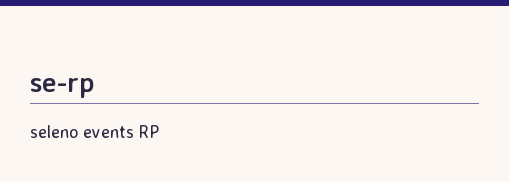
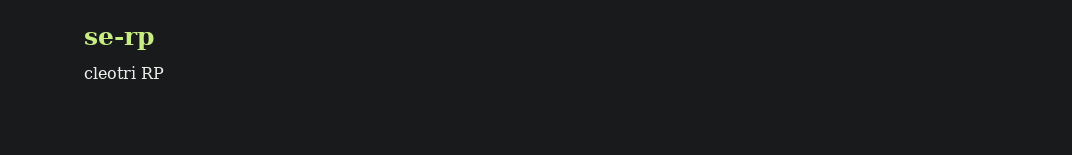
[30,125,134,138] seleno events -> [84,66,136,79] cleotri

